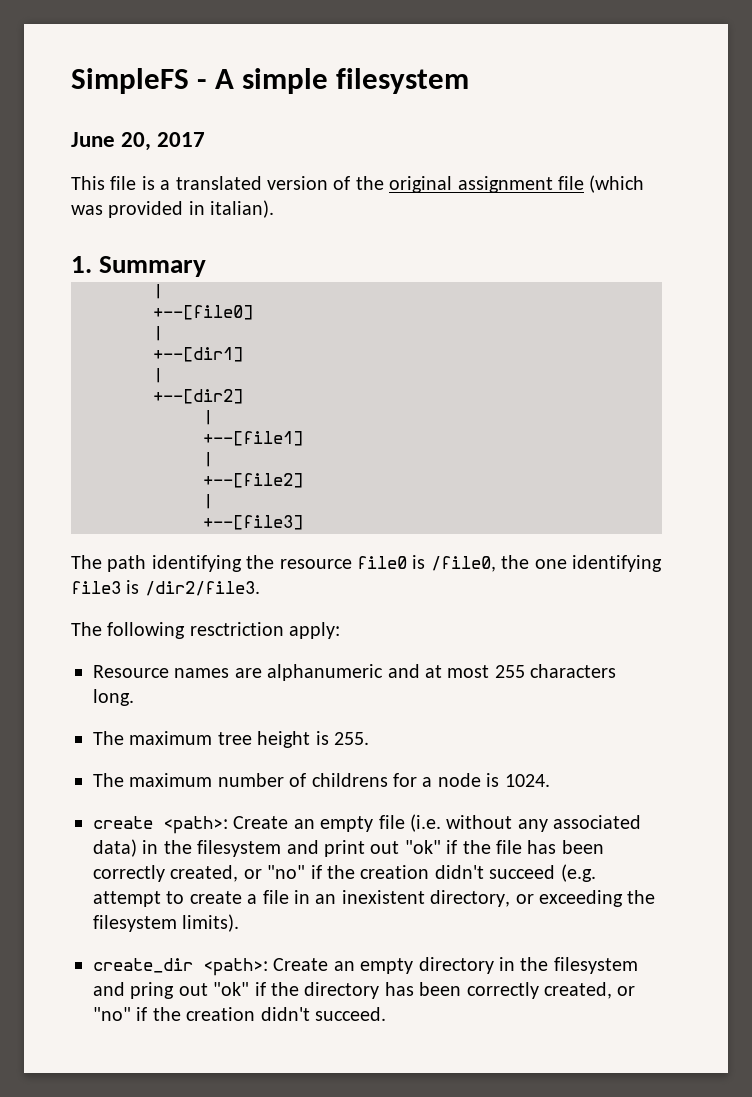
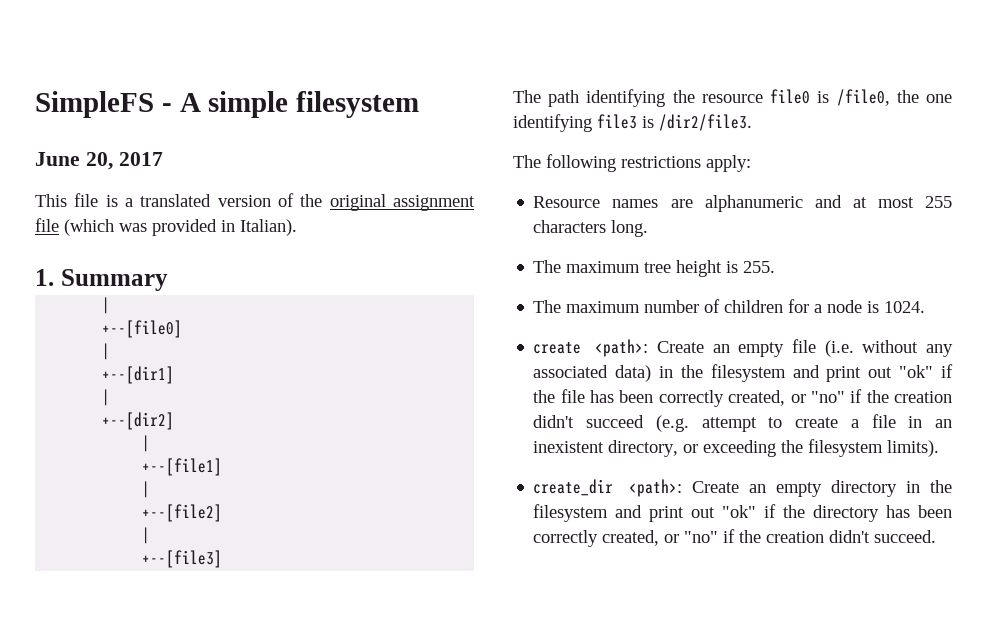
[210,200,275,218] italian). -> [240,219,297,236] Italian).
[189,622,284,636] resctriction -> [621,156,701,168] restrictions
[311,773,388,787] childrens -> [724,300,784,313] children
[130,982,175,999] pring -> [649,506,685,522] print

